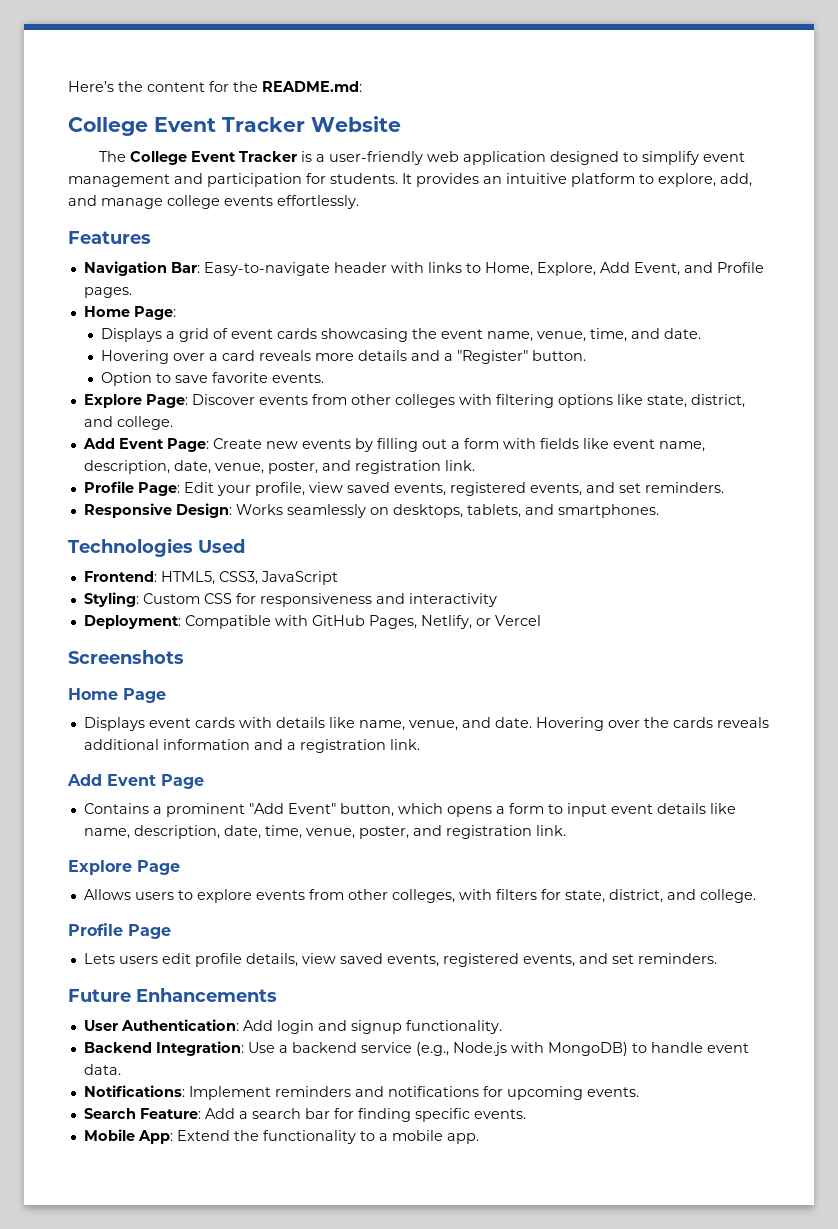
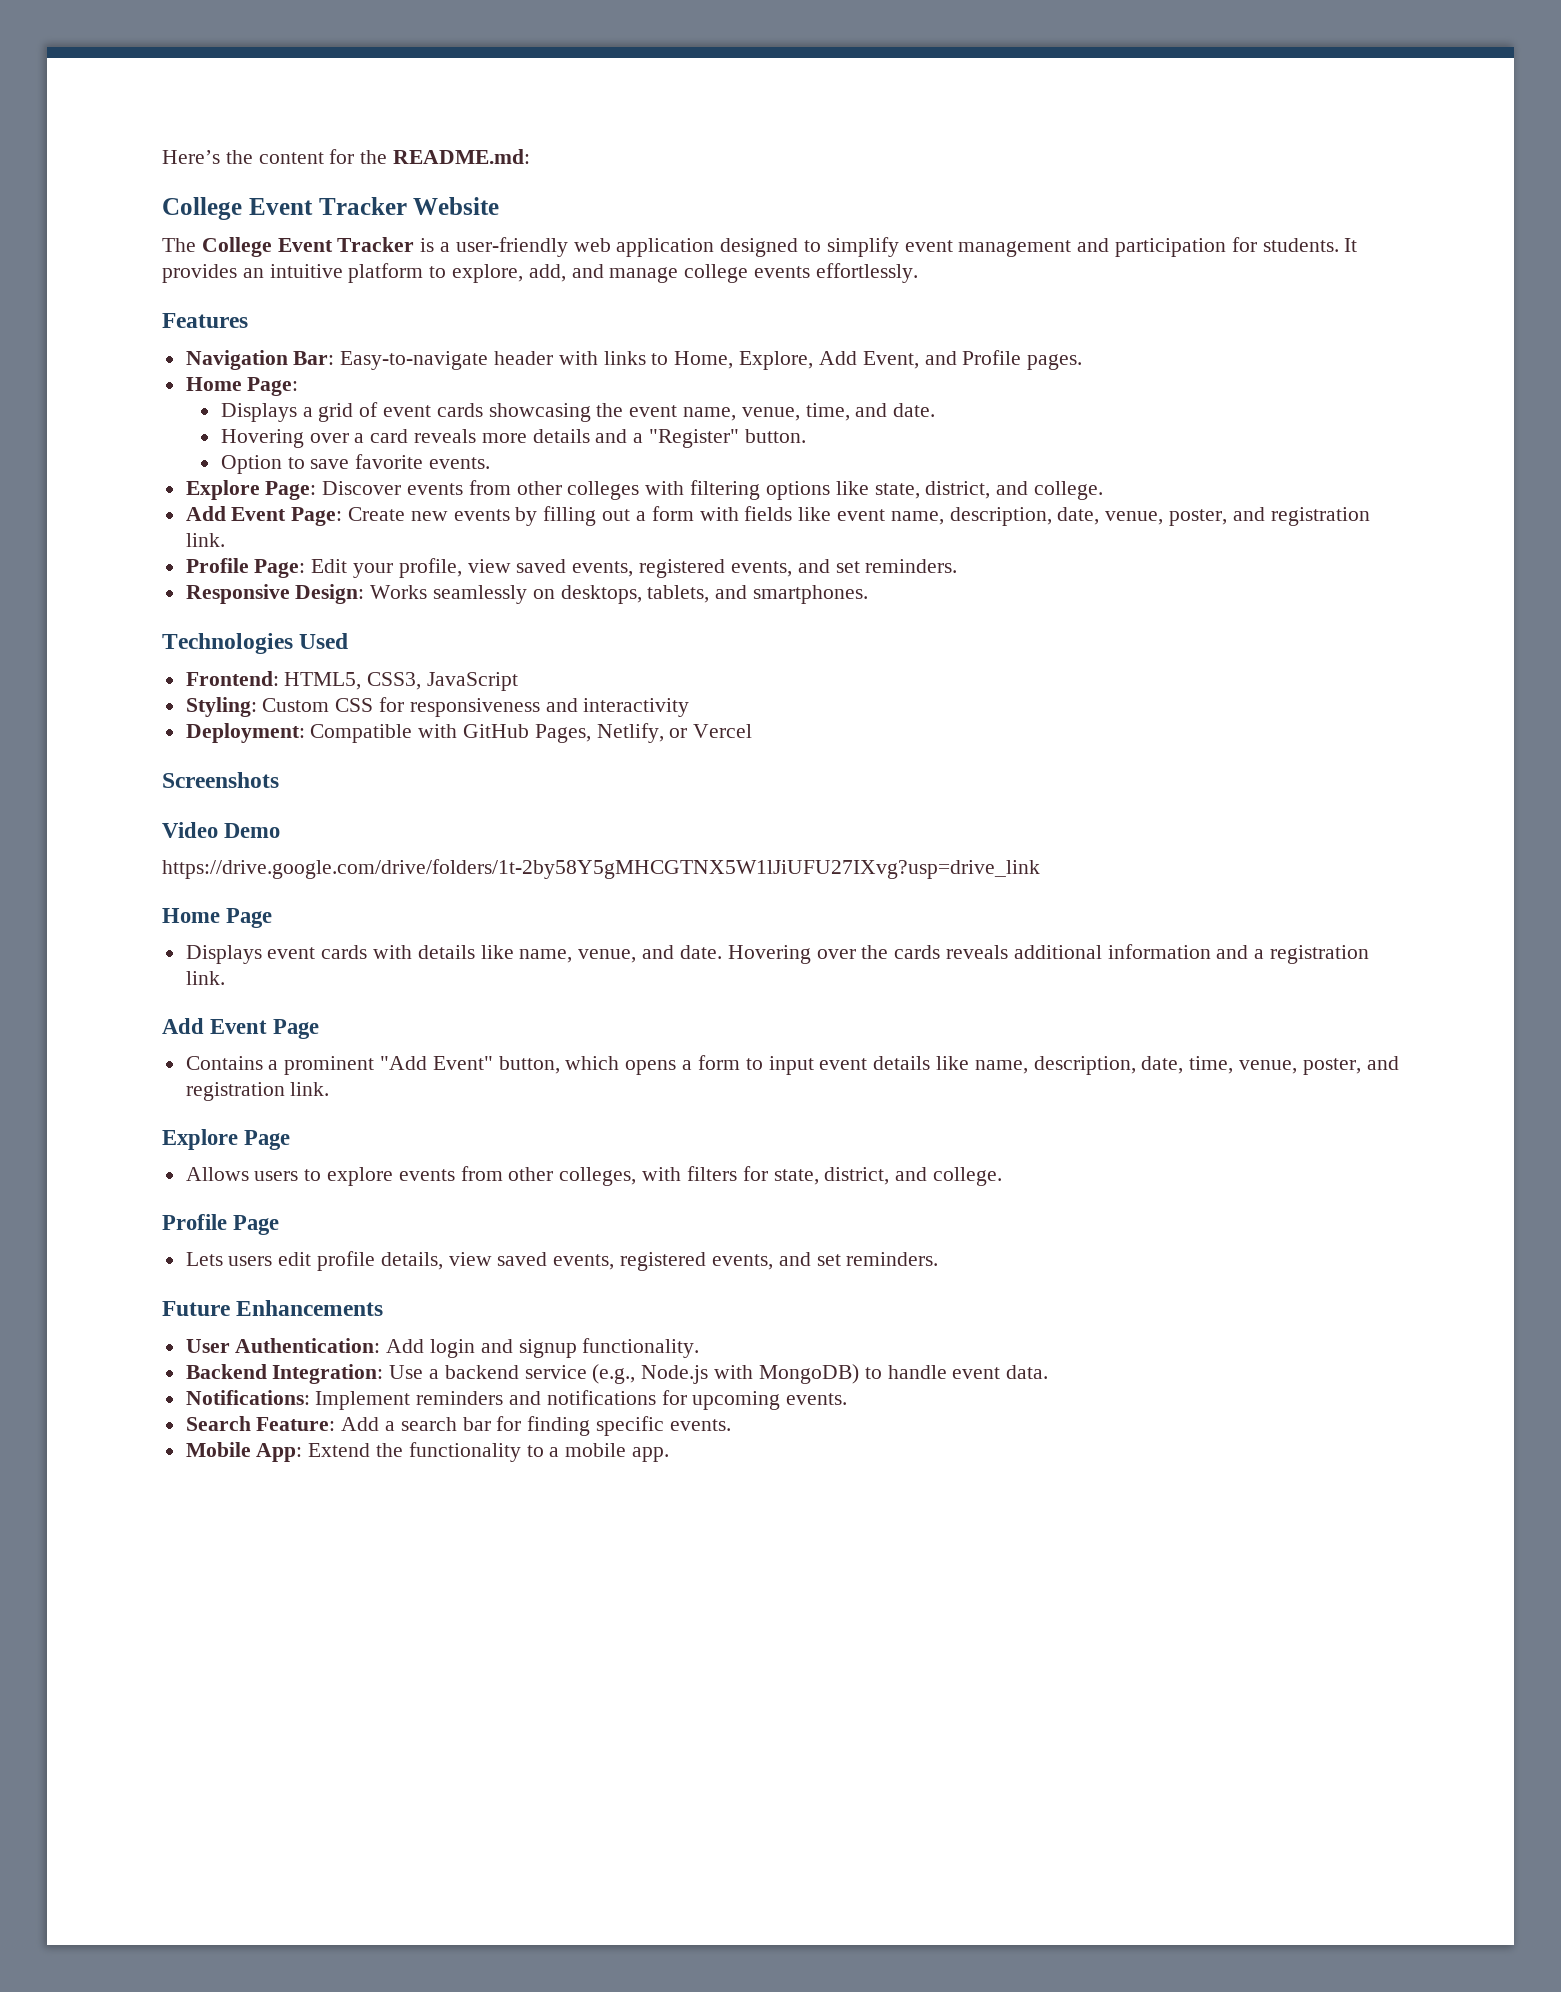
(184, 657) none -> [162,822,281,838] [162,859,1040,879] // Video Demo // https://drive.google.com/drive/folders/1t-2by58Y5gMHCGTNX5W1lJiUFU27IXvg?usp=drive_link

